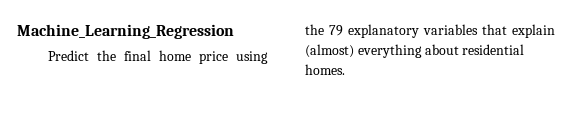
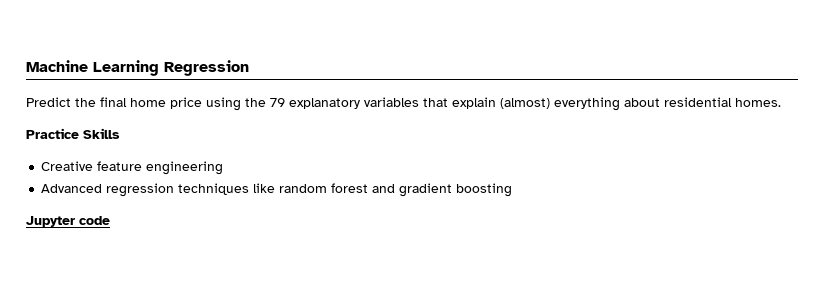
[17,24,234,39] Machine_Learning_Regression -> [26,60,249,76] Machine Learning Regression
(345, 69) none -> [26,128,120,139] [41,161,224,175] [41,183,513,197] [26,216,110,227] // Practice Skills // Creative feature engineering // Advanced regression techniques like random forest and gradient boosting // Jupyter code

